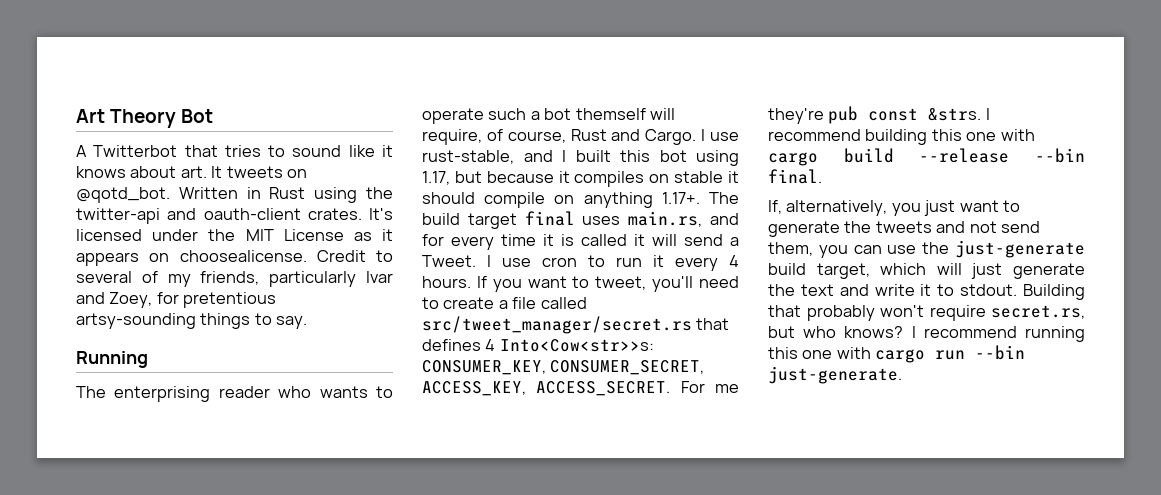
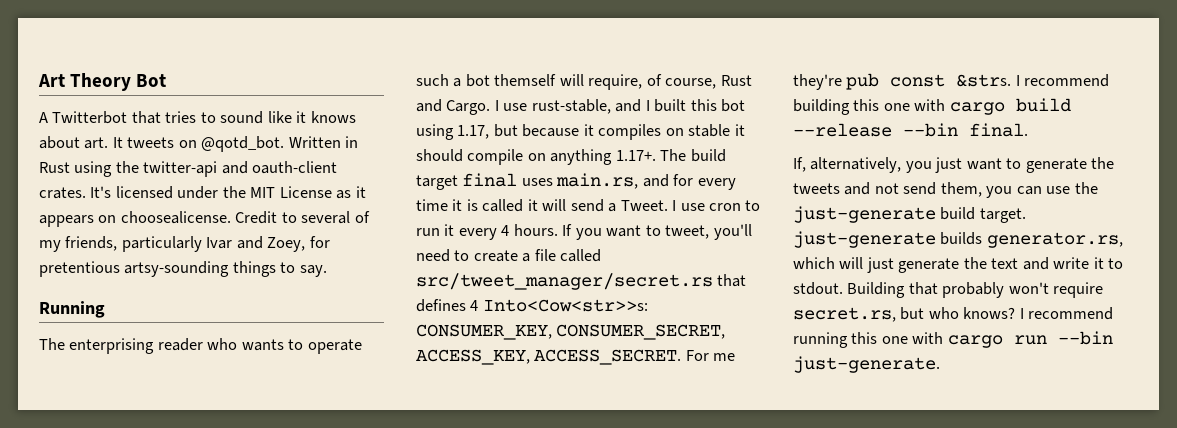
[816,263,870,279] target, -> [979,208,1026,223] [793,231,1123,248] target. just-generate builds generator.rs,

